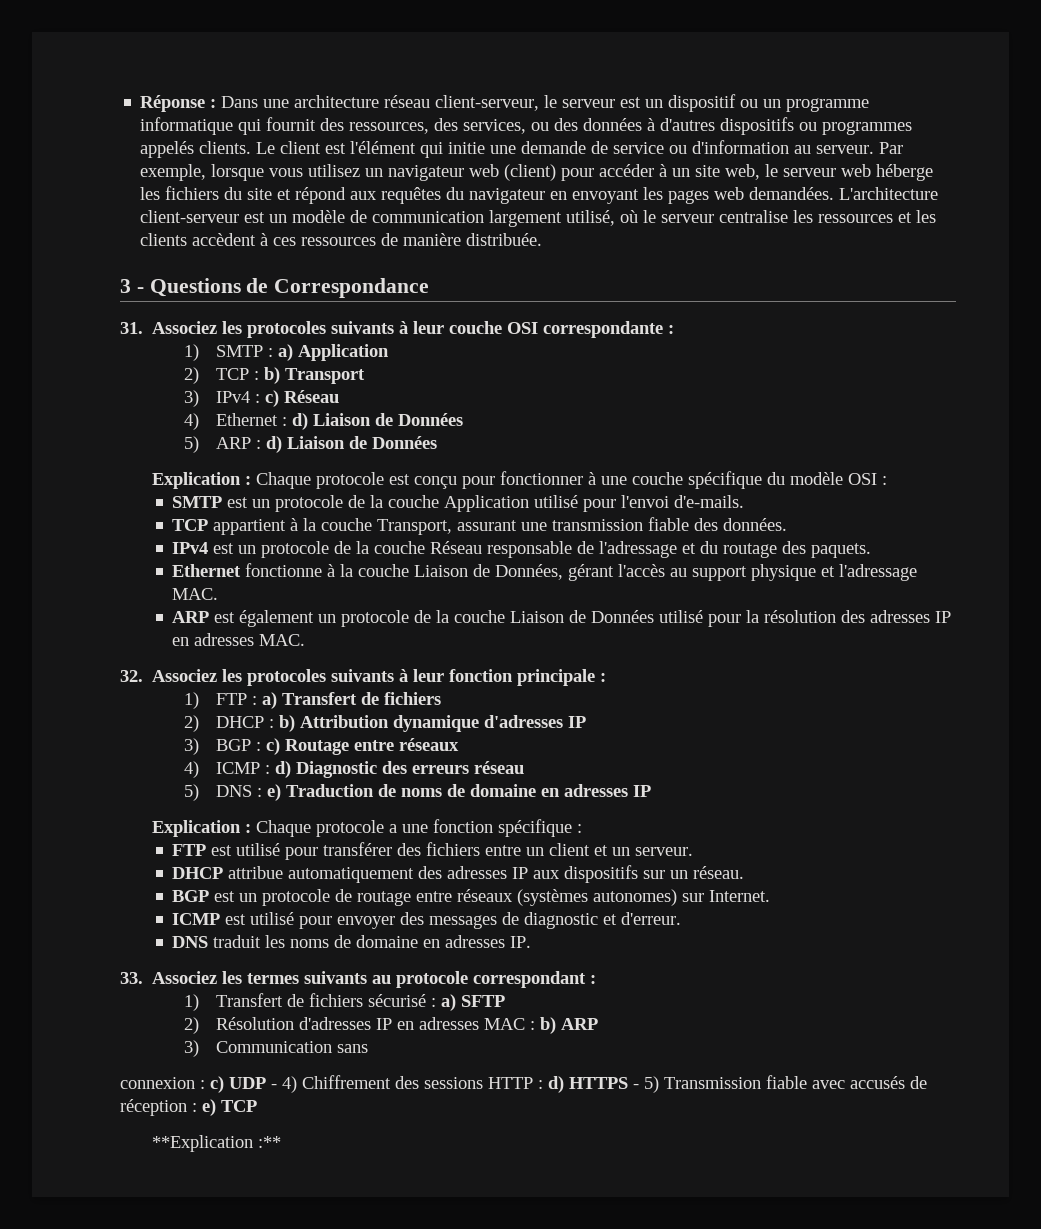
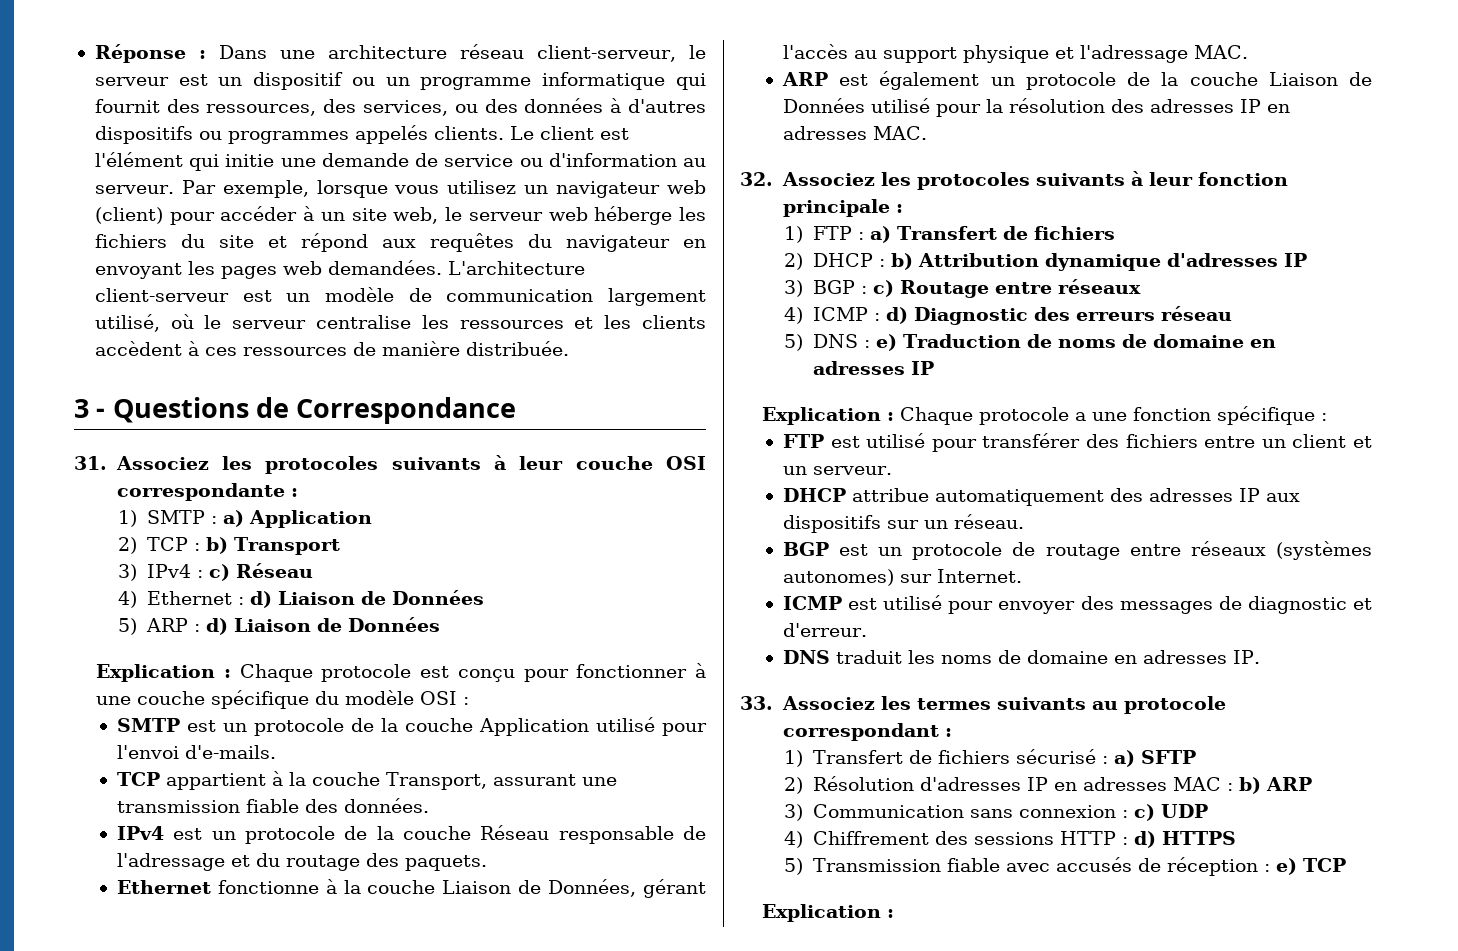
(368, 1048) // -> (1013, 813) none
[271,1084,277,1089] - -> (1208, 811) //
[633,1084,639,1089] - -> (1236, 838) //
[151,1135,281,1152] **Explication :** -> [762,904,895,922] Explication :

